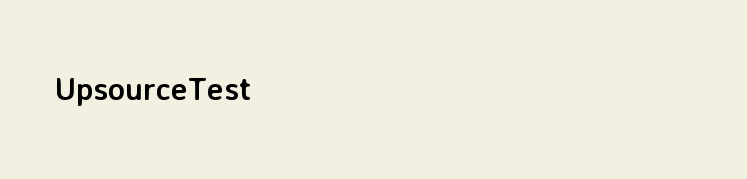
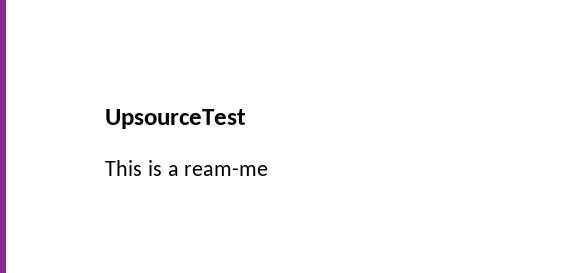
(251, 92) none -> [105,160,269,176] // This is a ream-me

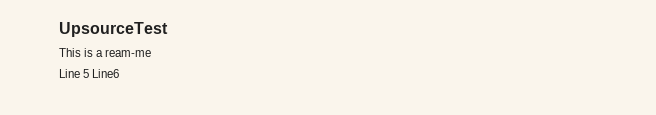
(269, 170) none -> [59,69,120,78] // Line 5 Line6

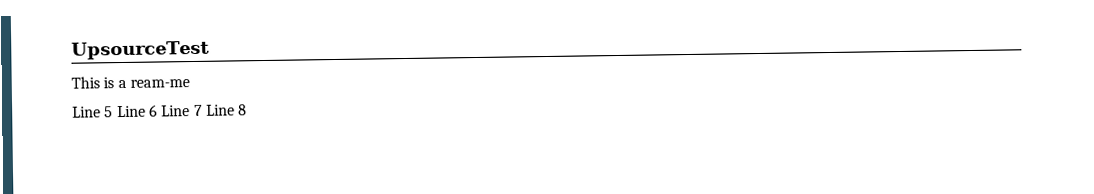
[92,69,120,78] Line6 -> [116,104,248,118] Line 6 Line 7 Line 8

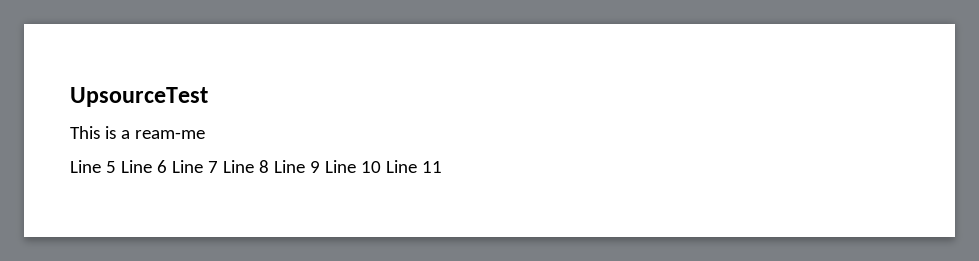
(248, 110) none -> [273,160,442,173] Line 9 Line 10 Line 11

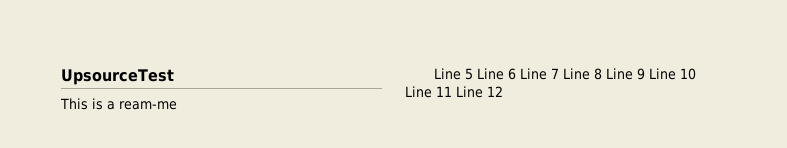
(442, 167) none -> [456,86,503,98] Line 12

